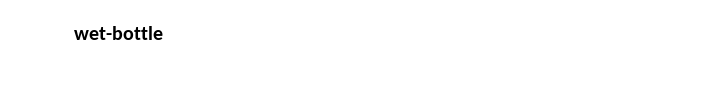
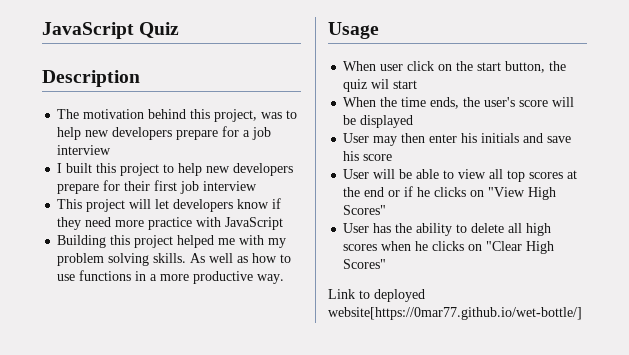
[74,26,163,40] wet-bottle -> [42,22,180,39] [42,70,140,87] [57,109,298,122] [57,126,272,140] [57,145,112,155] [57,163,294,176] [57,180,258,194] [57,198,282,212] [57,217,284,230] [57,235,287,248] [57,253,292,266] [57,270,285,284] [328,22,379,39] [343,61,567,73] [343,79,418,92] [343,97,575,109] [343,115,414,128] [343,133,572,146] [343,151,393,161] [343,169,578,182] [343,186,557,200] [343,205,387,215] [343,223,552,236] [343,241,555,254] [343,259,387,269] [328,289,425,302] [328,307,582,320] JavaScript Quiz // Description // The motivation behind this project, was to help new developers prepare for a job interview // I built this project to help new developers prepare for their first job interview // This project will let developers know if they need more practice with JavaScript // Building this project helped me with my problem solving skills. As well as how to use functions in a more productive way. // Usage // When user click on the start button, the quiz wil start // When the time ends, the user's score will be displayed // User may then enter his initials and save his score // User will be able to view all top scores at the end or if he clicks on "View High Scores" // User has the ability to delete all high scores when he clicks on "Clear High Scores" // Link to deployed website[https://0mar77.github.io/wet-bottle/]

